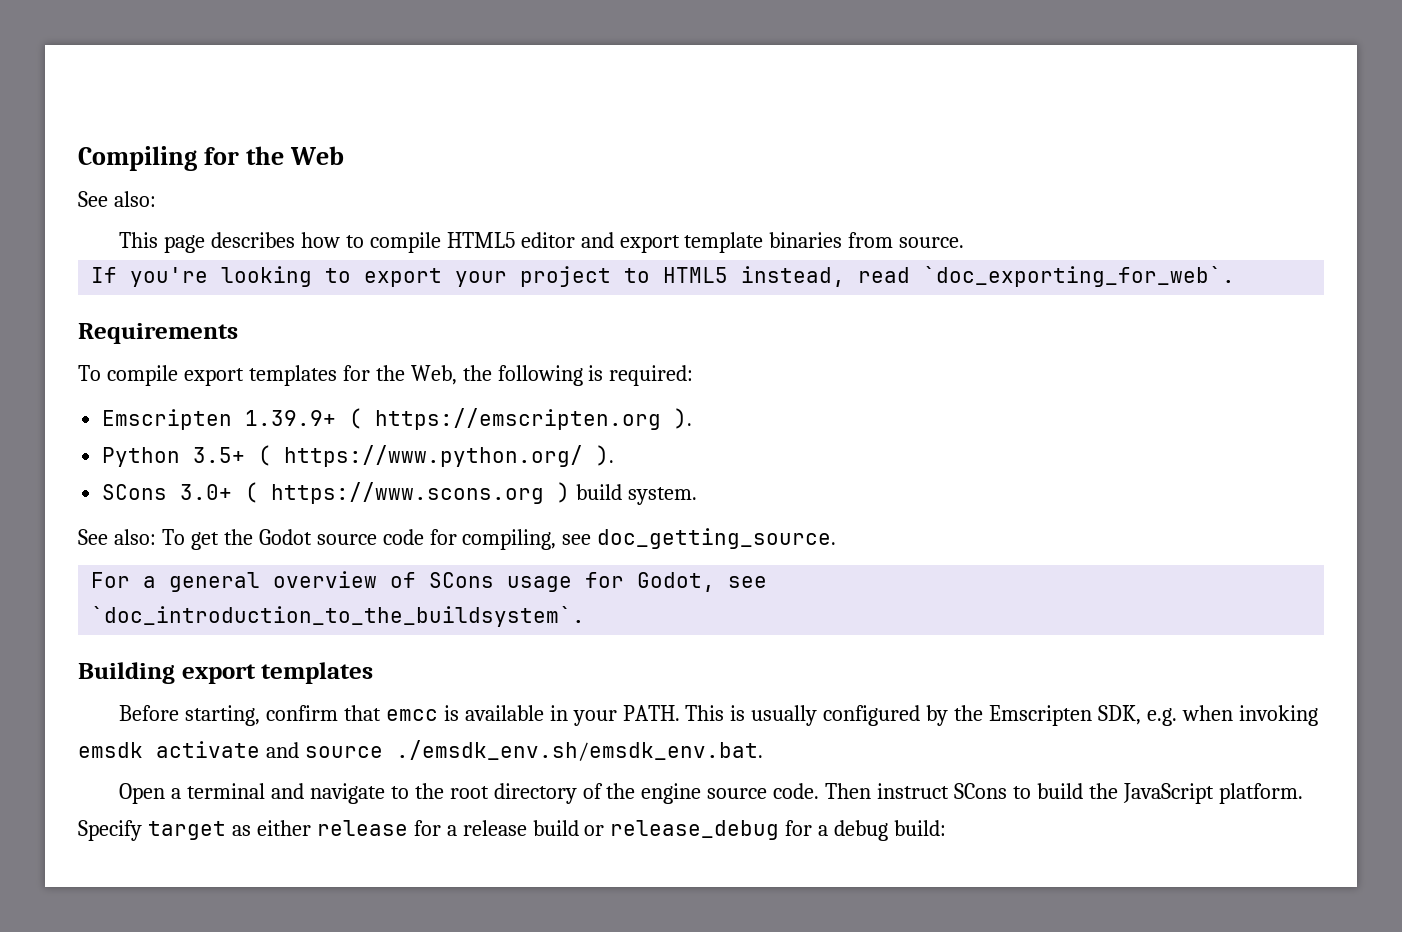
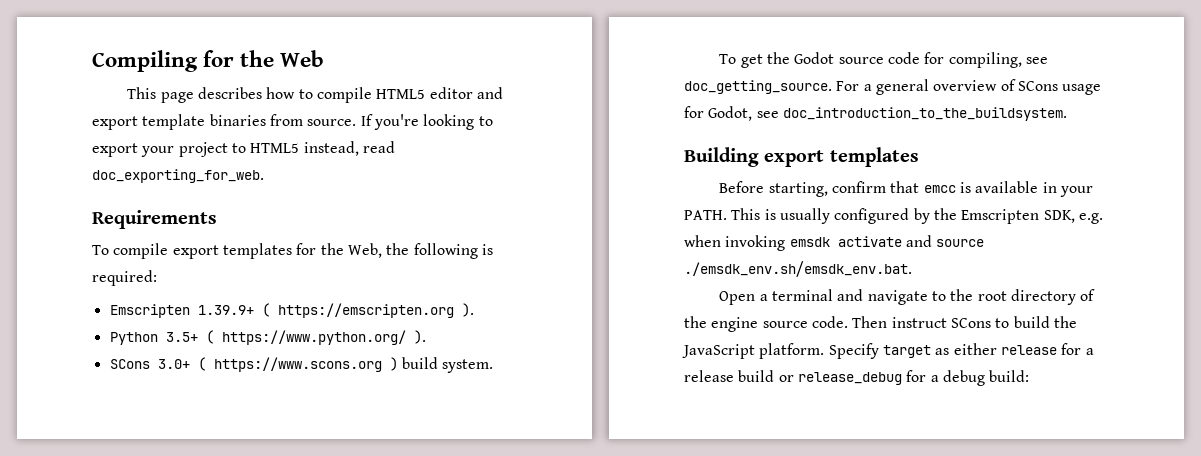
[78,191,156,207] // See also: -> (325, 58) none
(965, 242) // -> (357, 122) none
[923,266,1236,287] `doc_exporting_for_web`. -> [92,169,264,183] doc_exporting_for_web.
[78,529,156,545] See also: -> (494, 366) none
(837, 538) // -> (832, 87) none
[91,606,586,627] // `doc_introduction_to_the_buildsystem`. -> [782,107,1067,121] doc_introduction_to_the_buildsystem.

